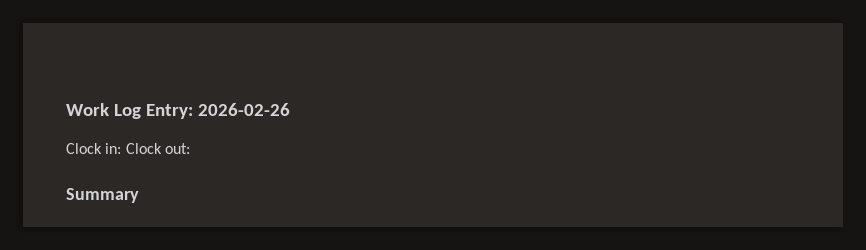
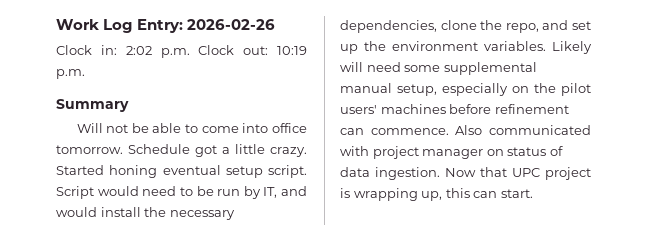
(122, 148) none -> [125,46,190,58] 2:02 p.m.
(190, 148) none -> [277,46,307,55] [56,69,85,79] 10:19 p.m.
(139, 195) none -> [76,123,307,133] [56,144,307,157] [56,165,307,178] [56,186,307,199] [56,207,235,220] [340,20,591,33] [340,41,592,54] [340,62,537,75] [340,83,591,96] [340,104,569,114] [340,125,591,135] [340,146,563,159] [340,167,591,180] [340,188,533,201] // Will not be able to come into office tomorrow. Schedule got a little crazy. Started honing eventual setup script. Script would need to be run by IT, and would install the necessary dependencies, clone the repo, and set up the environment variables. Likely will need some supplemental manual setup, especially on the pilot users' machines before refinement can commence. Also communicated with project manager on status of data ingestion. Now that UPC project is wrapping up, this can start.

